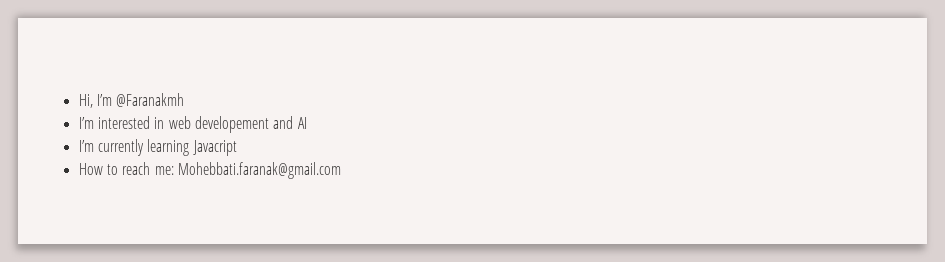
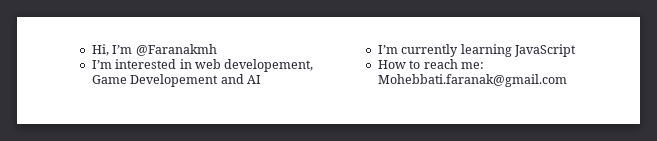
[194,116,269,133] developement -> [224,59,314,72] [91,74,219,87] developement, Game Developement
[192,140,237,156] Javacript -> [513,44,576,57] JavaScript

